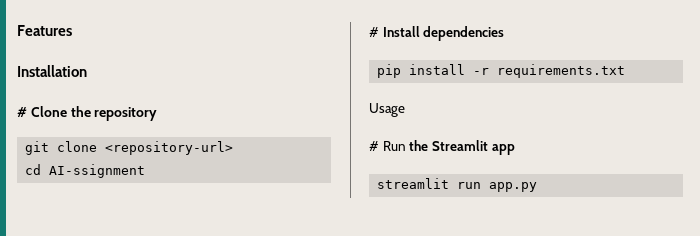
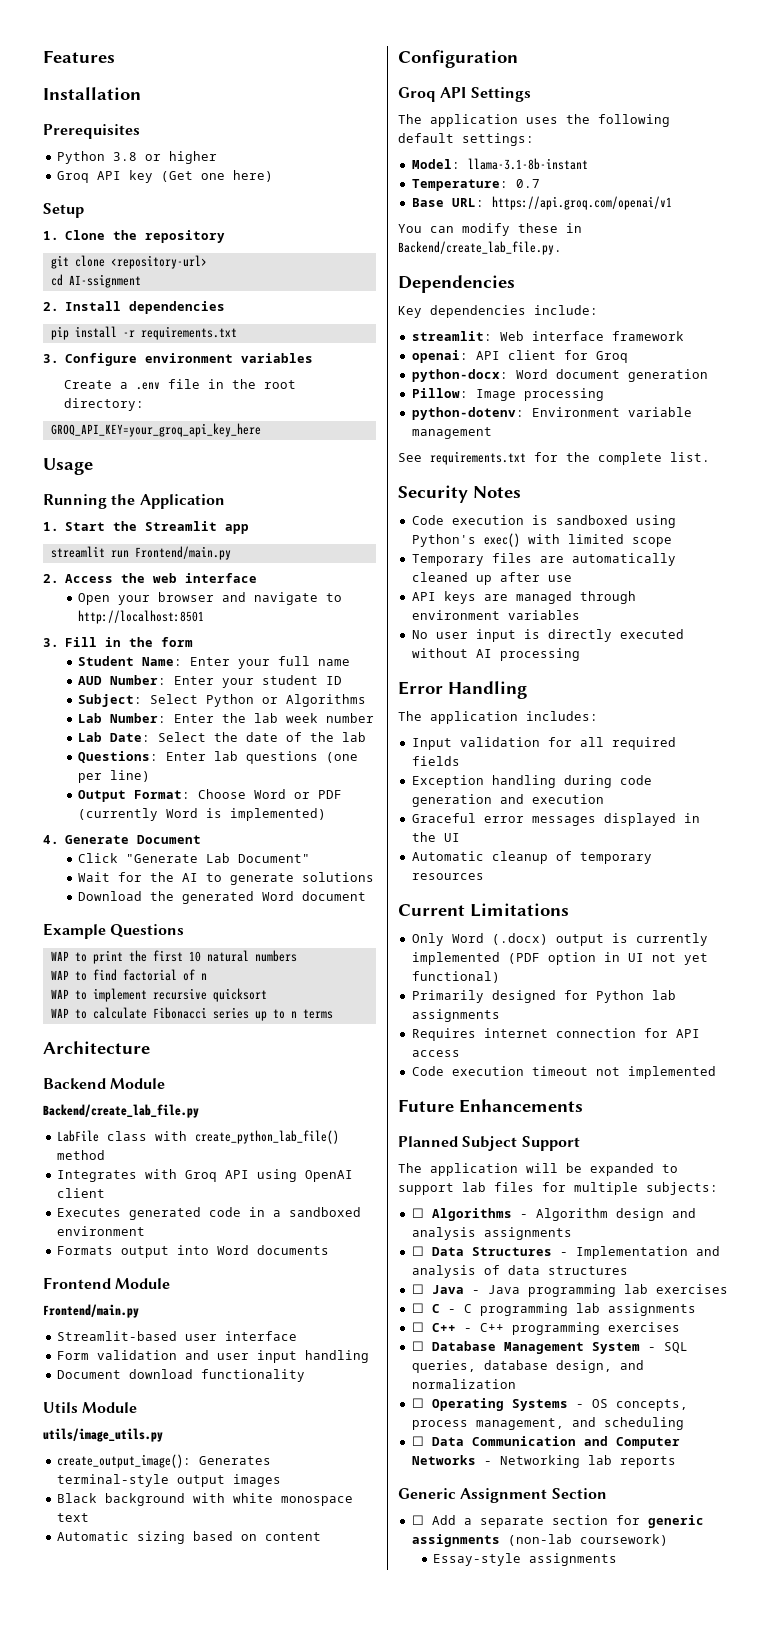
[17,107,27,117] # -> [43,124,140,139] [56,151,217,164] [56,170,273,183] [43,203,84,218] [43,231,59,240] Prerequisites // Python 3.8 or higher // Groq API key (Get one here) // Setup // 1.
[369,27,379,37] # -> [43,302,59,311] 2.
[369,103,405,117] [369,141,406,151] Usage // # Run -> [43,353,314,366] [64,379,297,390] [64,398,145,411] [50,423,261,437] [43,458,93,475] [43,494,225,509] [43,522,106,531] 3. Configure environment variables // Create a .env file in the root directory: // GROQ_API_KEY=your_groq_api_key_here // Usage // Running the Application // 1. Start
[489,182,538,192] app.py -> [134,546,231,560] [43,573,258,583] [78,592,343,605] [78,610,205,624] [43,637,194,647] [78,656,351,669] [78,675,343,688] [78,694,367,707] [78,713,375,723] [78,732,367,742] [78,751,359,764] [78,770,151,783] [78,789,343,802] [78,808,327,821] [43,835,202,844] [78,853,311,863] [78,872,375,885] [78,891,367,904] [43,923,185,939] [50,950,297,964] [50,969,207,981] [50,988,267,1002] [50,1007,333,1021] [43,1041,150,1054] [43,1078,166,1089] [43,1104,199,1118] [56,1130,339,1144] [56,1150,105,1160] [56,1169,353,1182] [56,1188,105,1198] [56,1207,361,1220] [56,1226,145,1236] [56,1245,329,1258] [43,1277,171,1289] [43,1304,139,1318] [56,1331,297,1341] [56,1350,369,1363] [56,1369,305,1382] [43,1402,138,1413] [43,1428,163,1442] [56,1454,271,1468] [56,1474,281,1487] [56,1493,353,1506] [56,1513,89,1522] [56,1531,321,1544] [398,50,518,68] [398,87,531,102] [398,114,670,127] [398,133,534,146] [411,158,588,170] [411,179,540,191] [411,196,672,210] [398,223,582,236] [398,241,562,255] [398,275,515,293] [398,305,598,318] [411,331,684,341] [411,350,628,363] [411,369,708,382] [411,388,604,401] [411,407,692,420] [411,427,492,439] [398,451,710,465] [398,485,521,503] [411,515,676,528] [411,533,672,547] [411,553,676,566] [411,572,572,585] [411,591,636,604] [411,610,580,620] [411,629,684,642] [411,648,580,661] [398,681,527,699] [398,711,598,724] [411,737,676,750] [411,756,460,766] [411,775,652,788] [411,794,604,807] [411,813,700,826] [411,832,460,842] [411,851,652,864] [411,873,484,880] [398,903,569,917] [411,933,708,946] [411,952,708,965] [411,971,500,983] [411,990,676,1003] [411,1009,500,1022] [411,1028,700,1041] [411,1050,460,1057] [411,1066,716,1079] [398,1099,583,1113] [398,1136,580,1151] [398,1163,678,1176] [398,1182,718,1195] [411,1208,696,1221] [411,1227,572,1240] [411,1246,720,1259] [411,1265,628,1278] [411,1284,728,1297] [411,1303,696,1316] [411,1322,680,1335] [411,1341,688,1354] [411,1360,644,1373] [411,1379,516,1389] [411,1398,688,1411] [411,1417,684,1430] [411,1436,680,1449] [411,1455,676,1468] [398,1488,607,1503] [411,1515,704,1528] [411,1534,668,1547] [433,1553,618,1566] Frontend/main.py // 2. Access the web interface // Open your browser and navigate to http://localhost:8501 // 3. Fill in the form // Student Name: Enter your full name // AUD Number: Enter your student ID // Subject: Select Python or Algorithms // Lab Number: Enter the lab week number // Lab Date: Select the date of the lab // Questions: Enter lab questions (one per line) // Output Format: Choose Word or PDF (currently Word is implemented) // 4. Generate Document // Click "Generate Lab Document" // Wait for the AI to generate solutions // Download the generated Word document // Example Questions // WAP to print the first 10 natural numbers // WAP to find factorial of n // WAP to implement recursive quicksort // WAP to calculate Fibonacci series up to n terms // Architecture // Backend Module // Backend/create_lab_file.py // LabFile class with create_python_lab_file() method // Integrates with Groq API using OpenAI client // Executes generated code in a sandboxed environment // Formats output into Word documents // Frontend Module // Frontend/main.py // Streamlit-based user interface // Form validation and user input handling // Document download functionality // Utils Module // utils/image_utils.py // create_output_image(): Generates terminal-style output images // Black background with white monospace text // Automatic sizing based on content // Configuration // Groq API Settings // The application uses the following default settings: // Model: llama-3.1-8b-instant // Temperature: 0.7 // Base URL: https://api.groq.com/openai/v1 // You can modify these in Backend/create_lab_file.py. // Dependencies // Key dependencies include: // streamlit: Web interface framework // openai: API client for Groq // python-docx: Word document generation // Pillow: Image processing // python-dotenv: Environment variable management // See requirements.txt for the complete list. // Security Notes // Code execution is sandboxed using Python's exec() with limited scope // Temporary files are automatically cleaned up after use // API keys are managed through environment variables // No user input is directly executed without AI processing // Error Handling // The application includes: // Input validation for all required fields // Exception handling during code generation and execution // Graceful error messages displayed in the UI // Automatic cleanup of temporary resources // Current Limitations // Only Word (.docx) output is currently implemented (PDF option in UI not yet functional) // Primarily designed for Python lab assignments // Requires internet connection for API access // Code execution timeout not implemented // Future Enhancements // Planned Subject Support // The application will be expanded to support lab files for multiple subjects: // ☐ Algorithms - Algorithm design and analysis assignments // ☐ Data Structures - Implementation and analysis of data structures // ☐ Java - Java programming lab exercises // ☐ C - C programming lab assignments // ☐ C++ - C++ programming exercises // ☐ Database Management System - SQL queries, database design, and normalization // ☐ Operating Systems - OS concepts, process management, and scheduling // ☐ Data Communication and Computer Networks - Networking lab reports // Generic Assignment Section // ☐ Add a separate section for generic assignments (non-lab coursework) // Essay-style assignments

